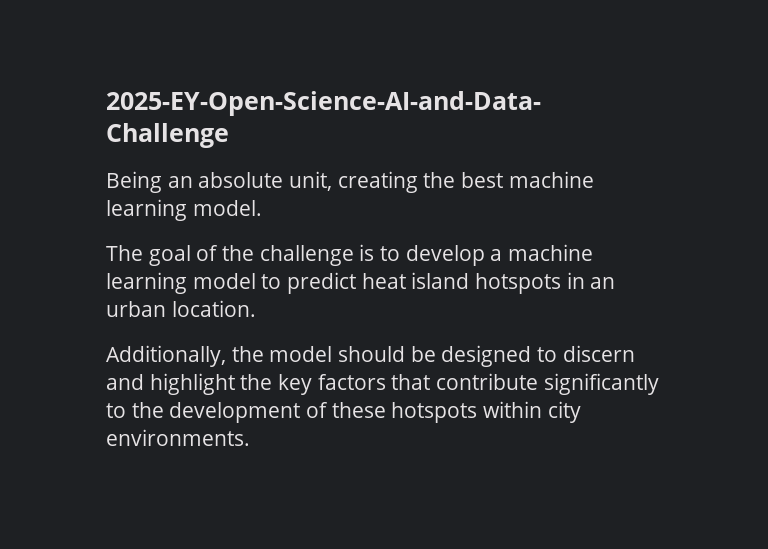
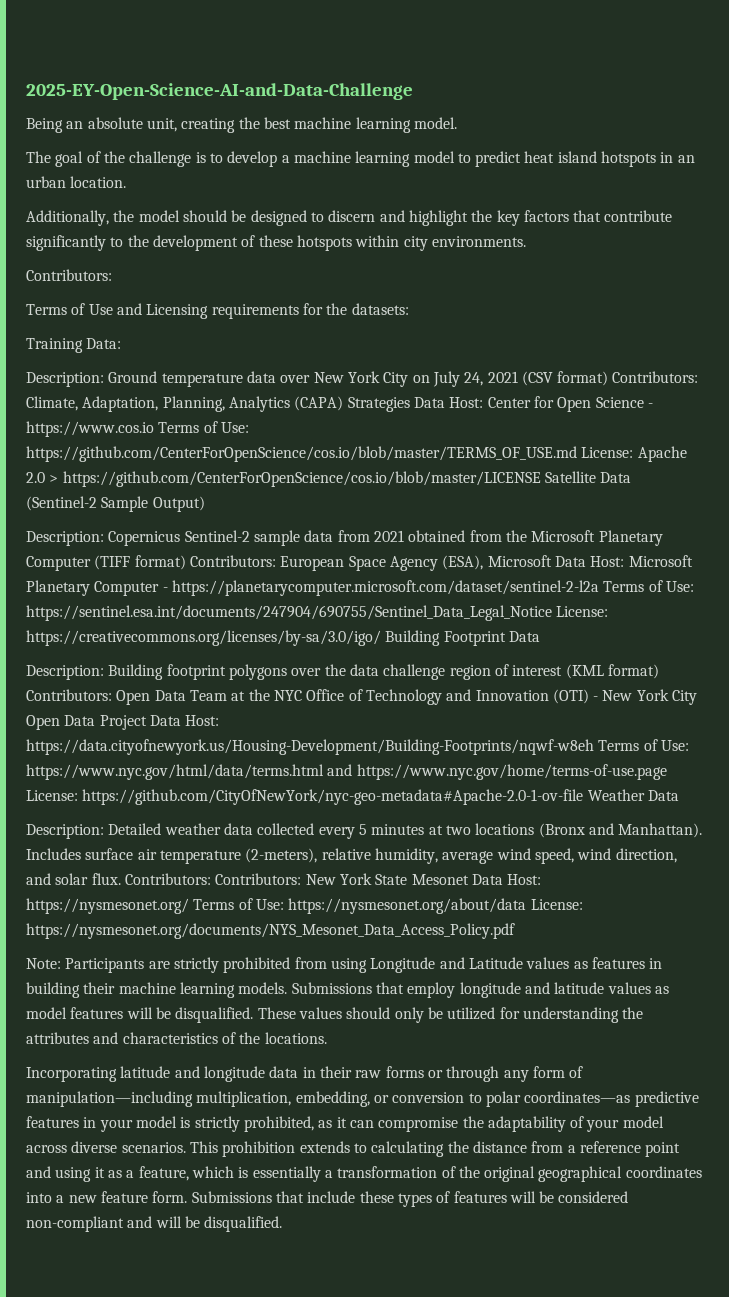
(250, 437) none -> [26,269,112,281] [26,303,409,319] [26,338,122,353] [26,371,699,387] [26,396,653,412] [26,421,249,437] [26,446,687,462] [26,471,632,487] [26,496,205,512] [26,530,663,546] [26,555,693,571] [26,580,694,596] [26,605,609,621] [26,630,540,646] [26,664,659,680] [26,689,698,705] [26,715,220,730] [26,739,689,755] [26,764,667,780] [26,789,679,805] [26,823,703,839] [26,848,677,864] [26,873,542,885] [26,898,583,914] [26,923,515,939] [26,957,663,973] [26,982,669,998] [26,1007,644,1023] [26,1032,327,1044] [26,1066,584,1082] [26,1091,699,1107] [26,1116,664,1132] [26,1141,681,1157] [26,1166,702,1182] [26,1191,629,1207] [26,1216,283,1232] // Contributors: // Terms of Use and Licensing requirements for the datasets: // Training Data: // Description: Ground temperature data over New York City on July 24, 2021 (CSV format) Contributors: Climate, Adaptation, Planning, Analytics (CAPA) Strategies Data Host: Center for Open Science - https://www.cos.io Terms of Use: https://github.com/CenterForOpenScience/cos.io/blob/master/TERMS_OF_USE.md License: Apache 2.0 > https://github.com/CenterForOpenScience/cos.io/blob/master/LICENSE Satellite Data (Sentinel-2 Sample Output) // Description: Copernicus Sentinel-2 sample data from 2021 obtained from the Microsoft Planetary Computer (TIFF format) Contributors: European Space Agency (ESA), Microsoft Data Host: Microsoft Planetary Computer - https://planetarycomputer.microsoft.com/dataset/sentinel-2-l2a Terms of Use: https://sentinel.esa.int/documents/247904/690755/Sentinel_Data_Legal_Notice License: https://creativecommons.org/licenses/by-sa/3.0/igo/ Building Footprint Data // Description: Building footprint polygons over the data challenge region of interest (KML format) Contributors: Open Data Team at the NYC Office of Technology and Innovation (OTI) - New York City Open Data Project Data Host: https://data.cityofnewyork.us/Housing-Development/Building-Footprints/nqwf-w8eh Terms of Use: https://www.nyc.gov/html/data/terms.html and https://www.nyc.gov/home/terms-of-use.page License: https://github.com/CityOfNewYork/nyc-geo-metadata#Apache-2.0-1-ov-file Weather Data // Description: Detailed weather data collected every 5 minutes at two locations (Bronx and Manhattan). Includes surface air temperature (2-meters), relative humidity, average wind speed, wind direction, and solar flux. Contributors: Contributors: New York State Mesonet Data Host: https://nysmesonet.org/ Terms of Use: https://nysmesonet.org/about/data License: https://nysmesonet.org/documents/NYS_Mesonet_Data_Access_Policy.pdf // Note: Participants are strictly prohibited from using Longitude and Latitude values as features in building their machine learning models. Submissions that employ longitude and latitude values as model features will be disqualified. These values should only be utilized for understanding the attributes and characteristics of the locations. // Incorporating latitude and longitude data in their raw forms or through any form of manipulation—including multiplication, embedding, or conversion to polar coordinates—as predictive features in your model is strictly prohibited, as it can compromise the adaptability of your model across diverse scenarios. This prohibition extends to calculating the distance from a reference point and using it as a feature, which is essentially a transformation of the original geographical coordinates into a new feature form. Submissions that include these types of features will be considered non-compliant and will be disqualified.

